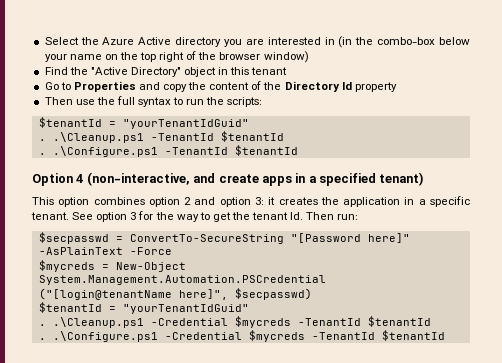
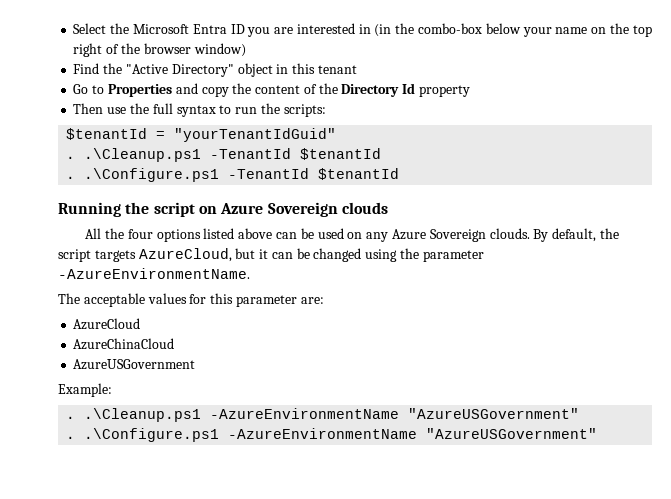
[102,37,222,47] Azure Active directory -> [132,24,245,34] Microsoft Entra ID
[32,172,425,186] [32,196,470,207] [31,211,359,222] [38,232,410,244] [38,247,172,255] [38,260,186,272] [38,275,326,285] [38,288,312,300] [38,302,249,314] [38,316,431,328] [38,330,445,342] Option 4 (non-interactive, and create apps in a specified tenant) // This option combines option 2 and option 3: it creates the application in a specific tenant. See option 3 for the way to get the tenant Id. Then run: // $secpasswd = ConvertTo-SecureString "[Password here]" -AsPlainText -Force // $mycreds = New-Object System.Management.Automation.PSCredential ("[login@tenantName here]", $secpasswd) // $tenantId = "yourTenantIdGuid" // . .\Cleanup.ps1 -Credential $mycreds -TenantId $tenantId // . .\Configure.ps1 -Credential $mycreds -TenantId $tenantId -> [58,202,388,217] [85,228,619,242] [58,248,484,262] [58,268,250,279] [58,293,324,307] [73,318,141,330] [73,338,175,350] [73,359,196,370] [58,383,112,397] [66,408,580,422] [66,428,598,442] Running the script on Azure Sovereign clouds // All the four options listed above can be used on any Azure Sovereign clouds. By default, the script targets AzureCloud, but it can be changed using the parameter -AzureEnvironmentName. // The acceptable values for this parameter are: // AzureCloud // AzureChinaCloud // AzureUSGovernment // Example: // . .\Cleanup.ps1 -AzureEnvironmentName "AzureUSGovernment" // . .\Configure.ps1 -AzureEnvironmentName "AzureUSGovernment"

